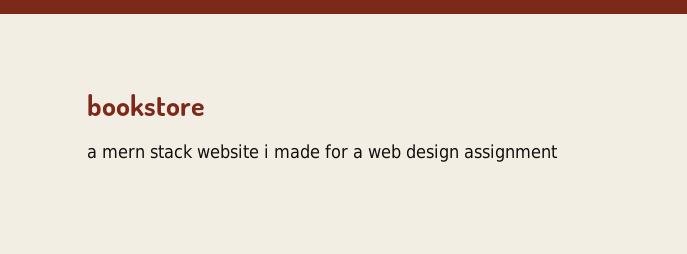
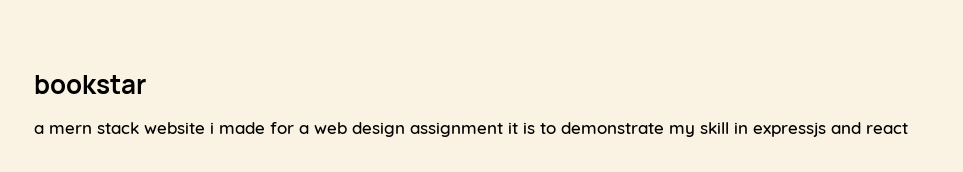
[87,94,205,116] bookstore -> [34,75,146,94] bookstar
(557, 153) none -> [508,122,908,137] it is to demonstrate my skill in expressjs and react

